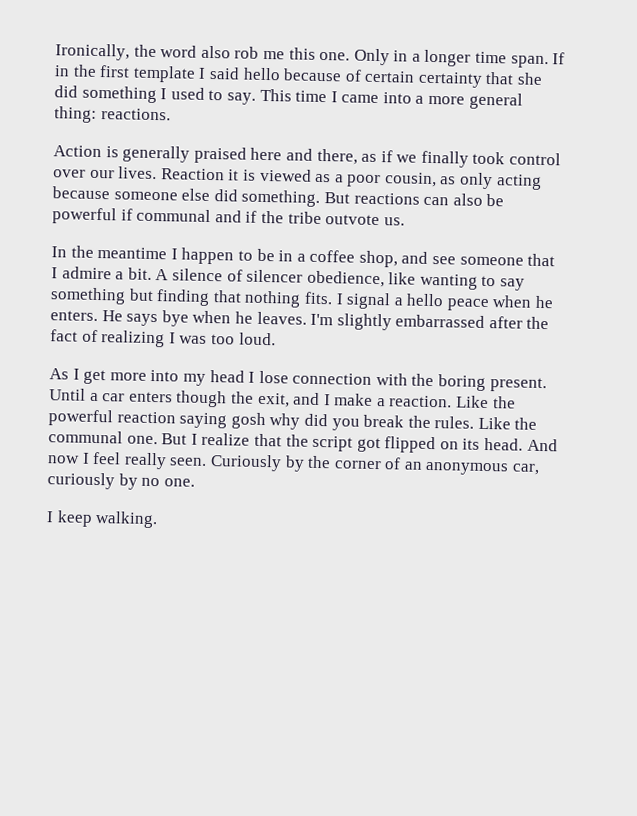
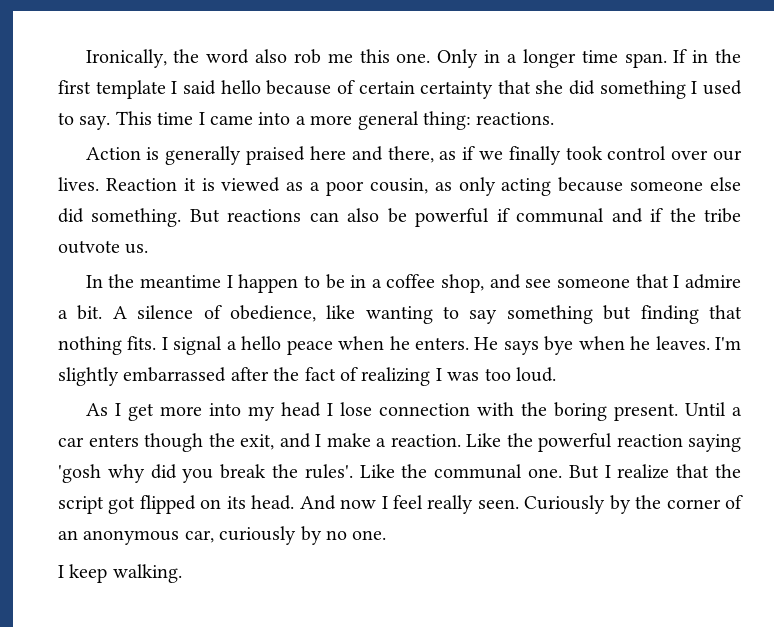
[246,269,304,283] silencer -> (222, 312) none
[230,412,266,430] gosh -> [58,464,101,483] 'gosh
[434,416,475,429] rules. -> [304,464,353,479] rules'.

